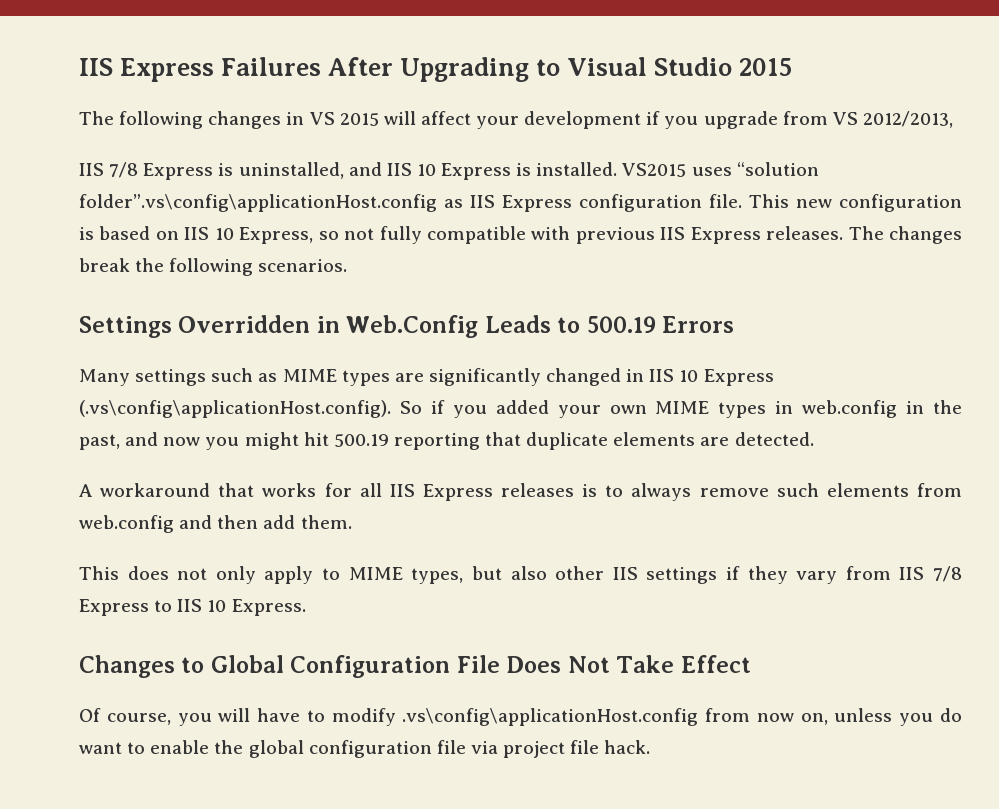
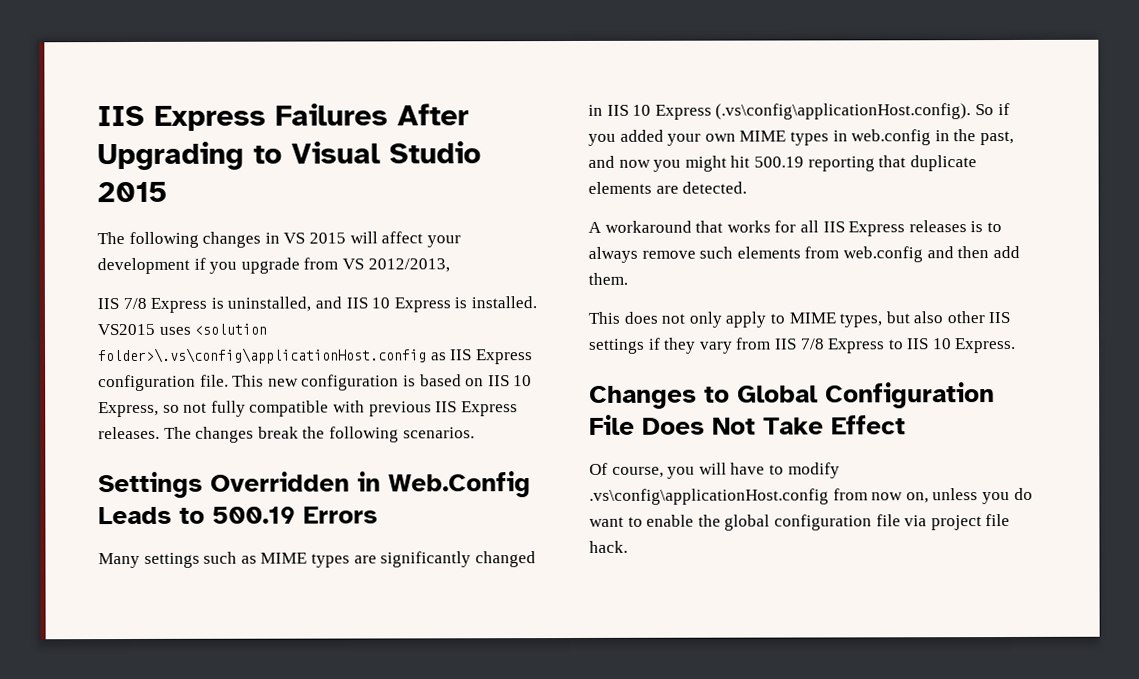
[736,162,819,176] [79,194,437,212] “solution folder”.vs\config\applicationHost.config -> [194,323,268,335] [98,347,427,365] <solution folder>\.vs\config\applicationHost.config

